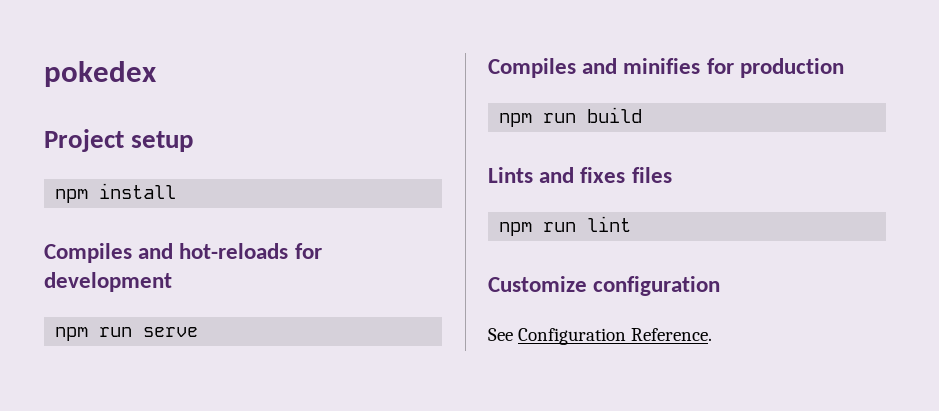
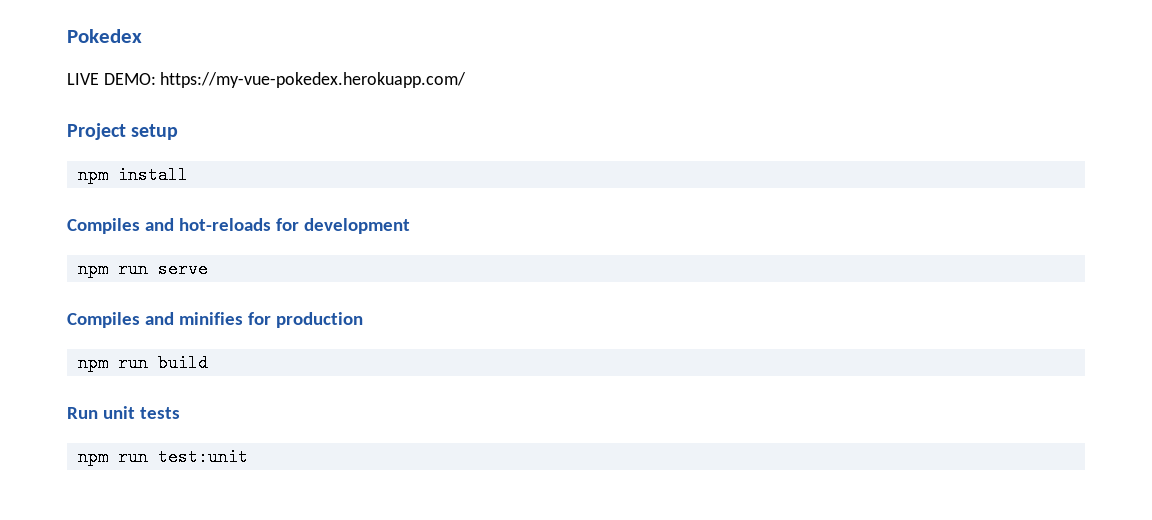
[44,61,156,87] pokedex -> [67,29,142,43] [67,72,467,88] Pokedex // LIVE DEMO: https://my-vue-pokedex.herokuapp.com/
[488,167,672,183] [499,216,632,236] [488,276,721,296] [488,328,713,345] Lints and fixes files // npm run lint // Customize configuration // See Configuration Reference. -> [67,406,180,419] [77,448,248,466] Run unit tests // npm run test:unit

